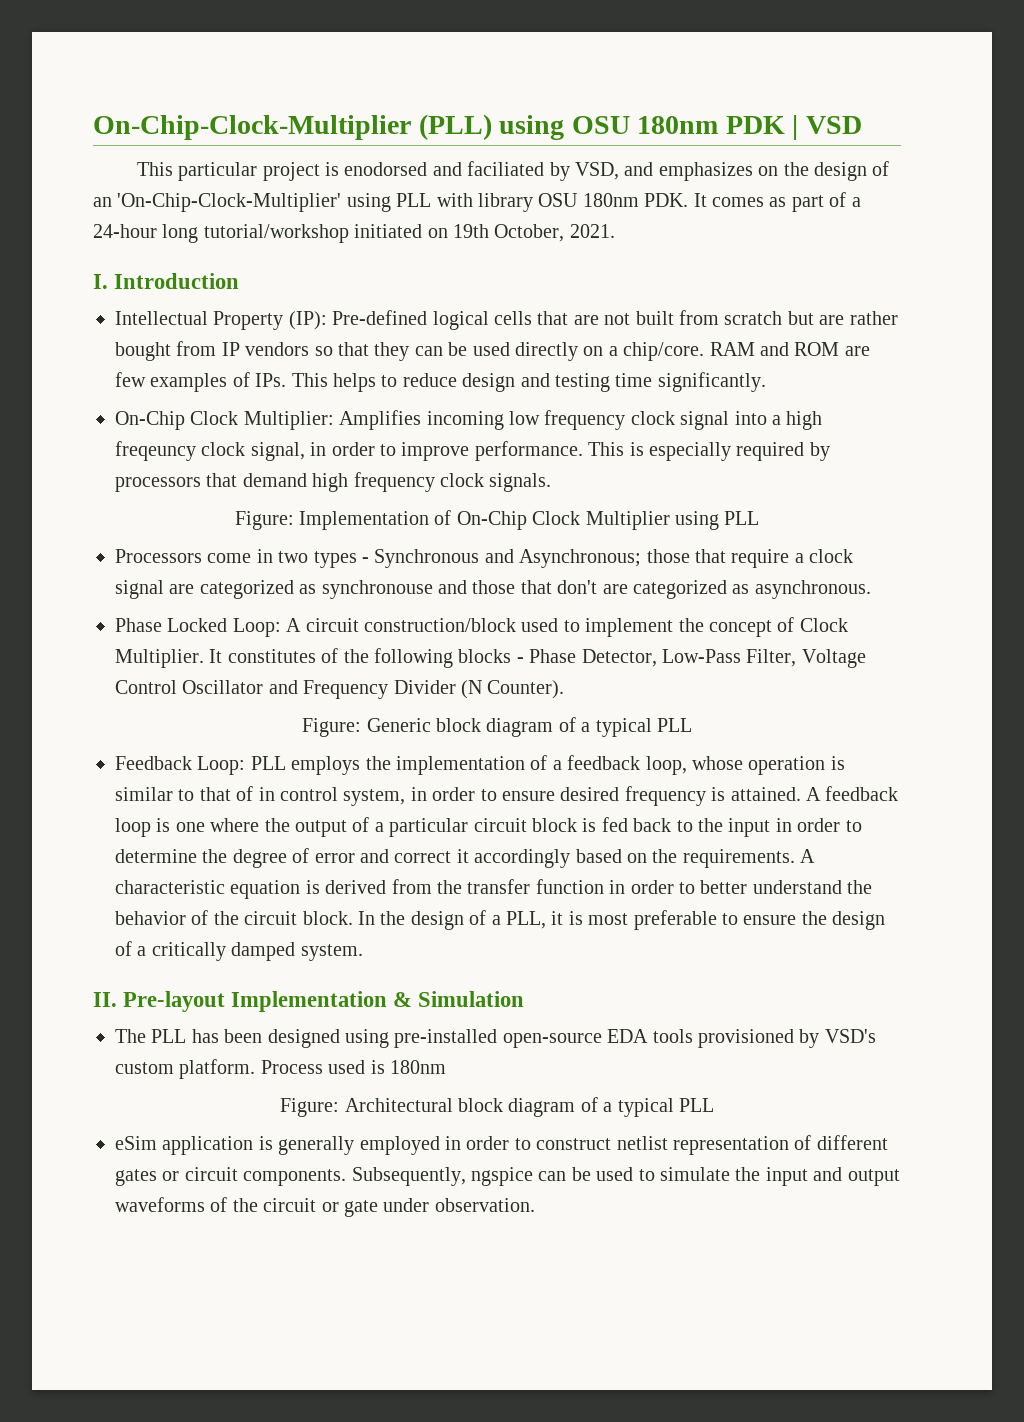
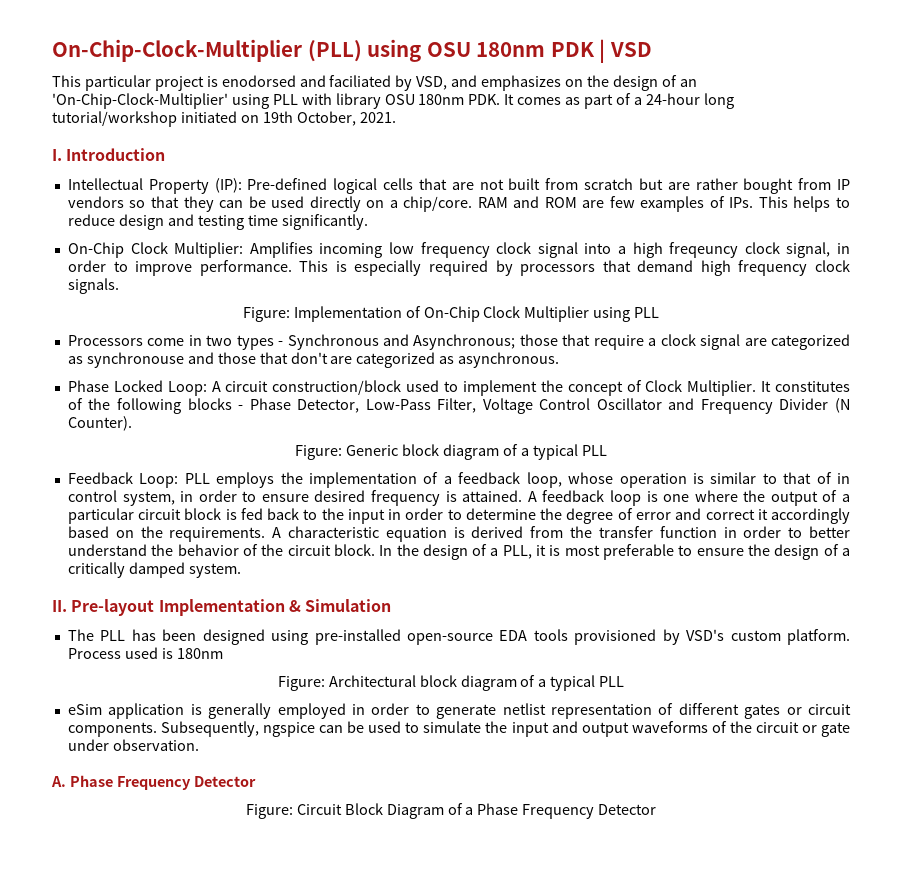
[536,1138,612,1150] construct -> [436,704,497,719] generate
(535, 1205) none -> [51,775,256,790] [245,803,657,819] // A. Phase Frequency Detector // Figure: Circuit Block Diagram of a Phase Frequency Detector

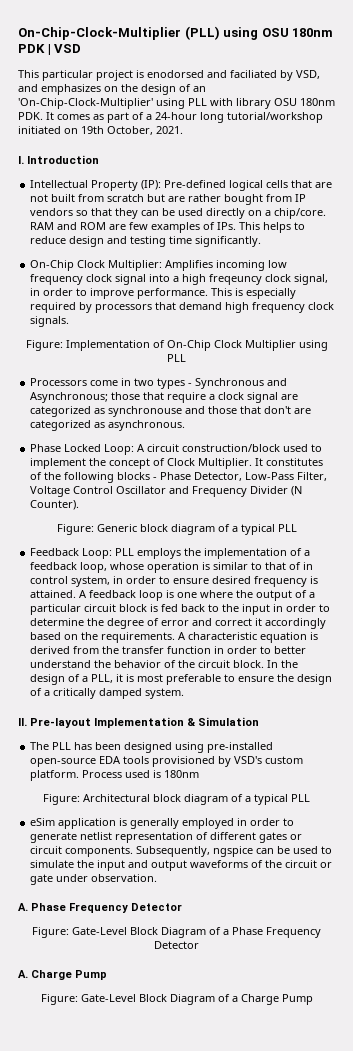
[296,804,342,815] Circuit -> [72,927,127,935] Gate-Level
(657, 809) none -> [18,970,107,980] [40,994,313,1005] // A. Charge Pump // Figure: Gate-Level Block Diagram of a Charge Pump

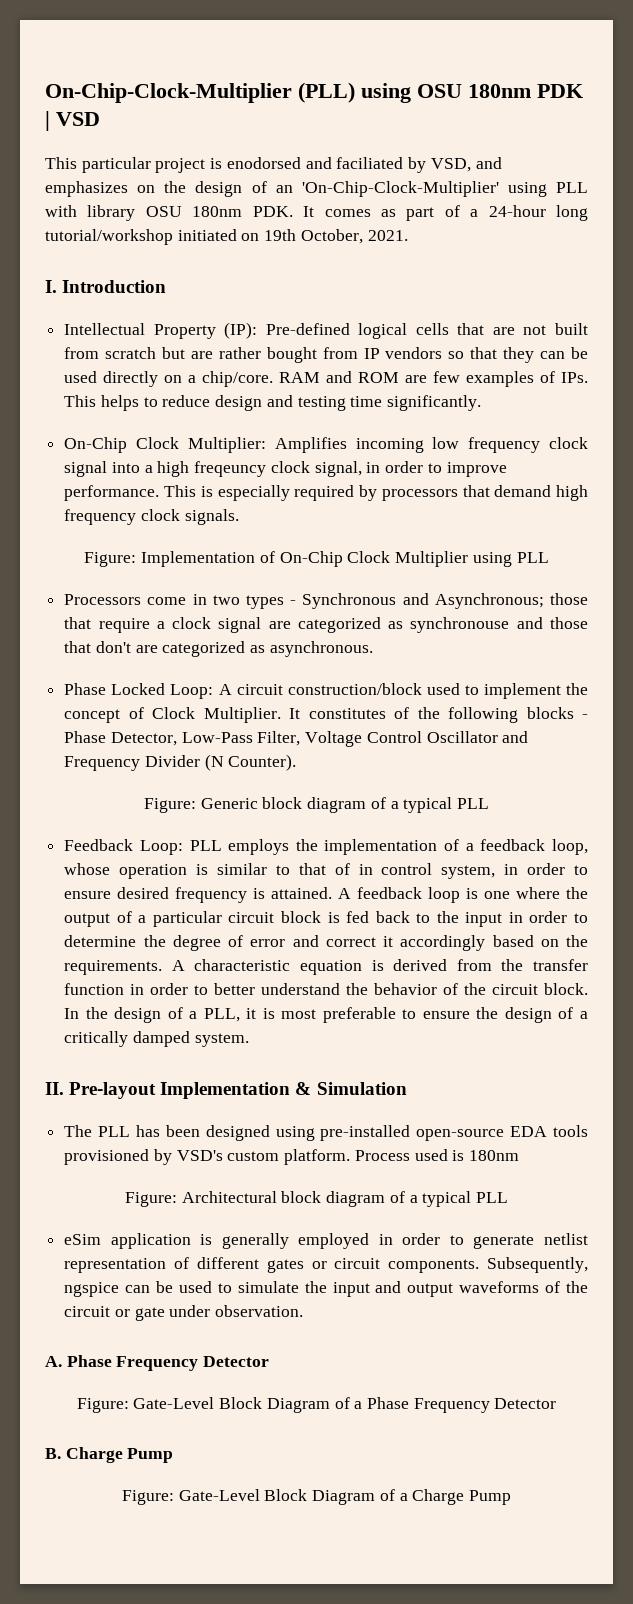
[18,970,28,978] A. -> [45,1448,61,1459] B.

